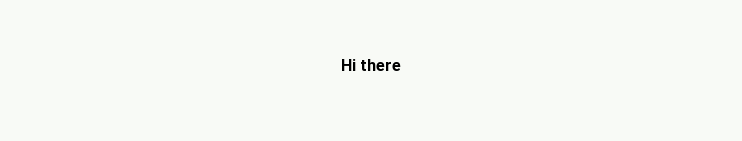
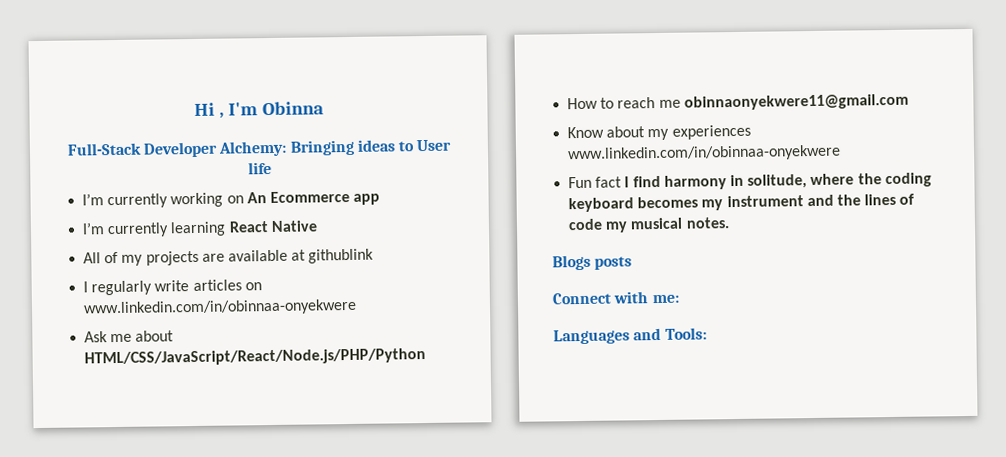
[360,59,402,71] there -> [218,101,324,119] [66,139,452,158] [247,161,272,175] [82,190,381,209] [82,220,318,238] [83,248,375,266] [83,279,262,296] [83,298,358,317] [84,330,175,343] [84,347,427,367] [567,93,909,111] [567,124,751,141] [567,144,842,163] [568,172,932,190] [568,193,916,213] [568,217,730,233] [552,254,633,271] [552,291,679,305] [553,327,707,345] , I'm Obinna // Full-Stack Developer Alchemy: Bringing ideas to User life // I’m currently working on An Ecommerce app // I’m currently learning React Native // All of my projects are available at githublink // I regularly write articles on www.linkedin.com/in/obinnaa-onyekwere // Ask me about HTML/CSS/JavaScript/React/Node.js/PHP/Python // How to reach me obinnaonyekwere11@gmail.com // Know about my experiences www.linkedin.com/in/obinnaa-onyekwere // Fun fact I find harmony in solitude, where the coding keyboard becomes my instrument and the lines of code my musical notes. // Blogs posts // Connect with me: // Languages and Tools:

